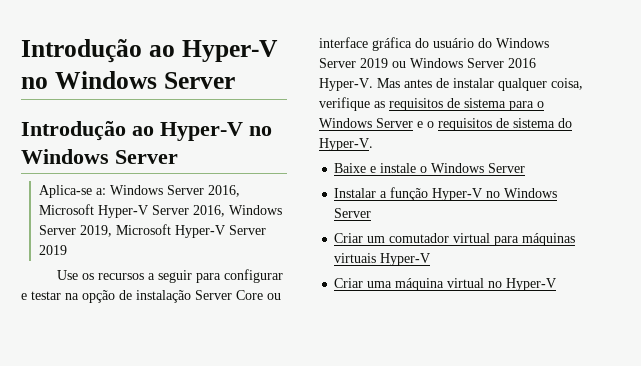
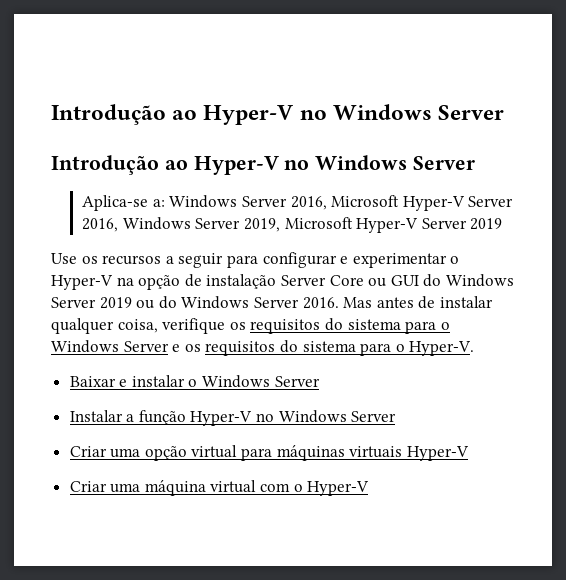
[31,291,61,300] testar -> [352,253,460,268] [51,275,113,290] experimentar o Hyper-V
[319,37,474,51] interface gráfica do usuário -> [390,275,419,286] GUI
[410,58,536,68] [319,78,373,91] Windows Server 2016 Hyper-V. -> [158,296,339,309] do Windows Server 2016.
[374,98,460,111] as requisitos de -> [229,318,343,334] os requisitos do
[427,118,572,131] [319,138,373,151] [334,163,417,173] o requisitos de sistema do Hyper-V. // Baixe e instale -> [184,340,475,356] [69,375,185,387] os requisitos do sistema para o Hyper-V. // Baixar e instalar
[367,233,450,243] um comutador -> [110,446,187,461] uma opção
[488,281,503,288] no -> [260,483,303,492] com o

